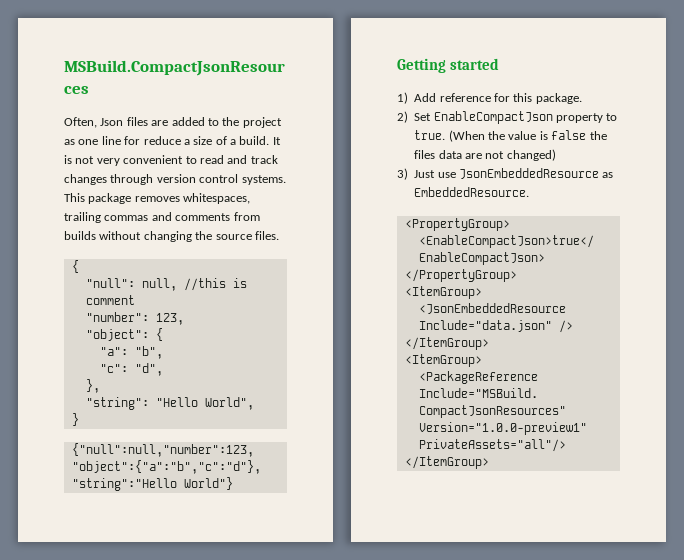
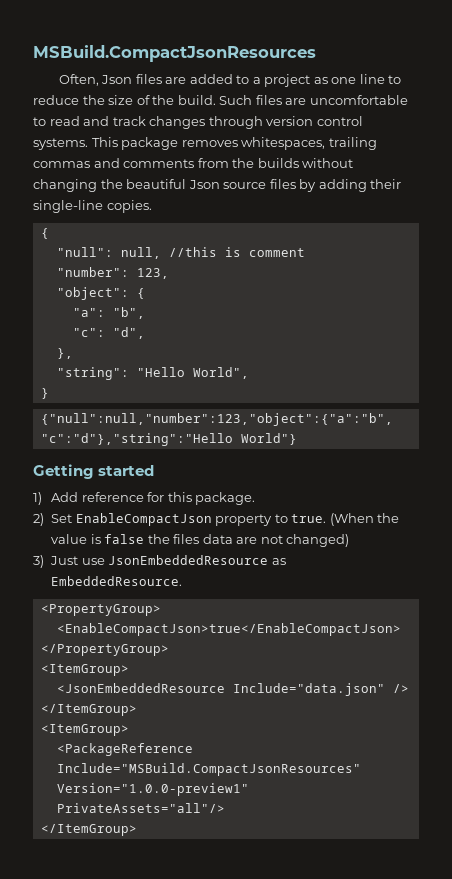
[222,117,240,126] the -> [252,77,261,84] a
[124,136,281,145] [64,155,184,166] for reduce a size of a build. It is not very convenient -> [388,75,402,84] [33,95,408,105] to reduce the size of the build. Such files are uncomfortable
(260, 216) none -> [232,158,255,168] the
[215,231,279,240] source files. -> [126,179,402,192] [33,200,152,213] beautiful Json source files by adding their single-line copies.

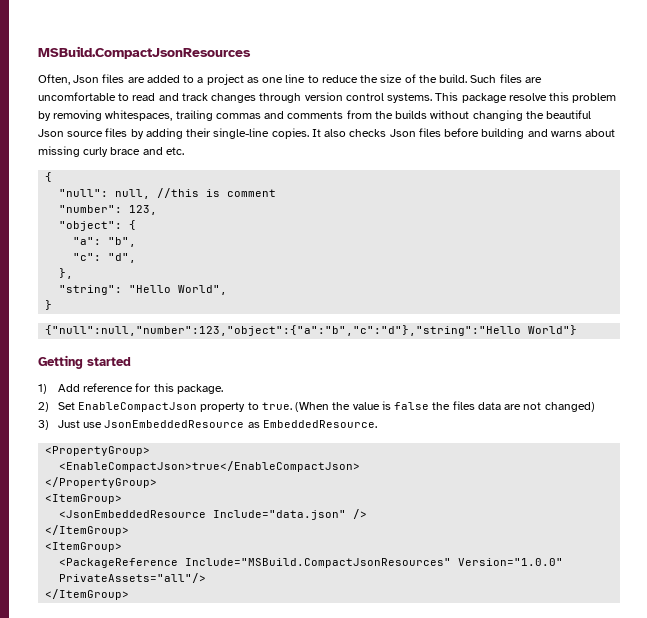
[181,140,238,147] removes -> [508,92,617,103] [38,110,103,121] resolve this problem by removing
(152, 206) none -> [311,128,616,139] [38,146,184,157] It also checks Json files before building and warns about missing curly brace and etc.
[56,783,249,796] Version="1.0.0-preview1" -> [458,558,564,566] Version="1.0.0"

